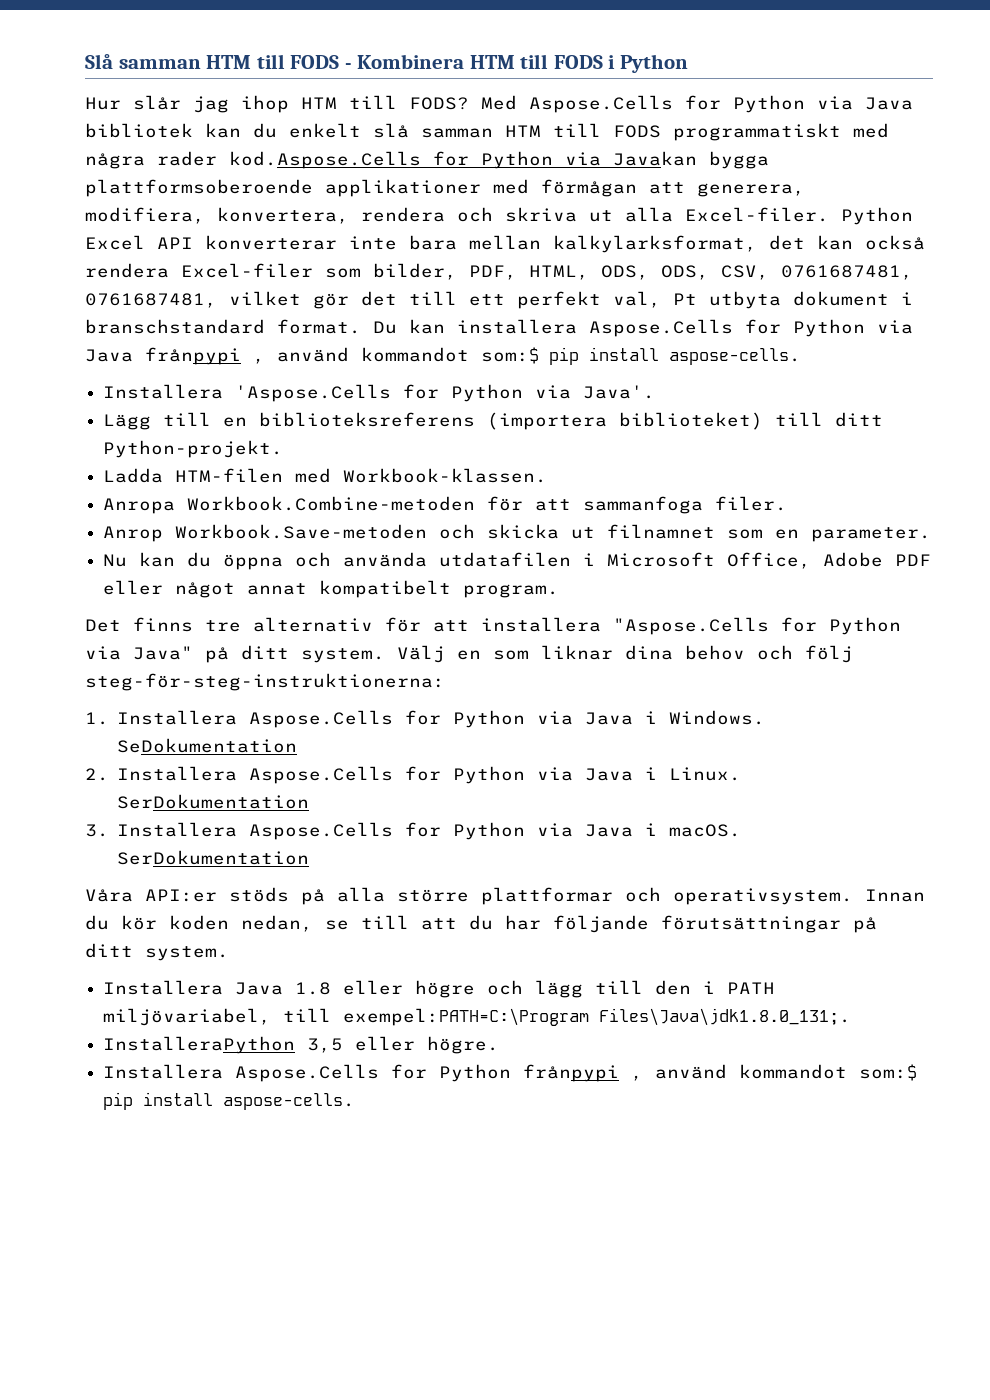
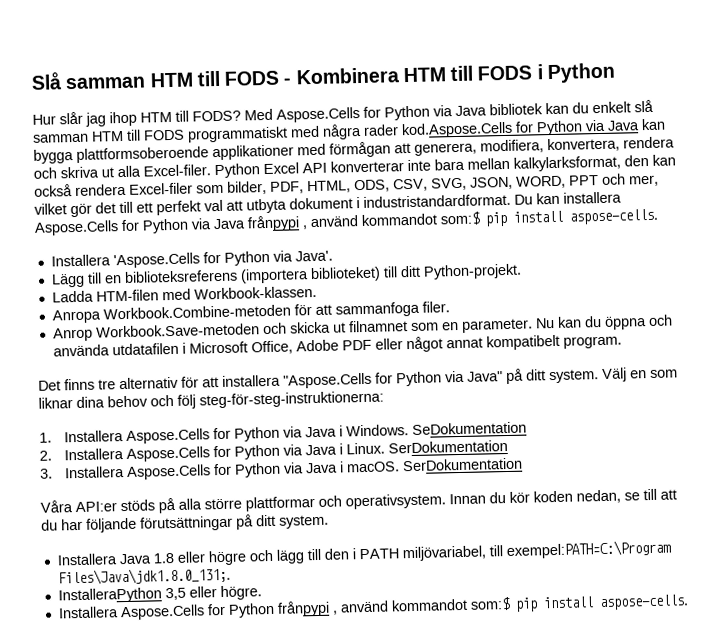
[613,151,697,166] Javakan -> [607,118,666,131] Java kan
[769,235,805,250] det -> [624,154,649,167] den
[661,265,913,280] [85,293,217,308] ODS, CSV, 0761687481, 0761687481, -> [393,173,659,192] CSV, SVG, JSON, WORD, PPT och mer,
[613,291,697,308] val, Pt -> [204,199,243,212] val att
[85,319,361,334] branschstandard format. -> [363,193,511,208] industristandardformat.
(932, 534) // -> (533, 325) none

